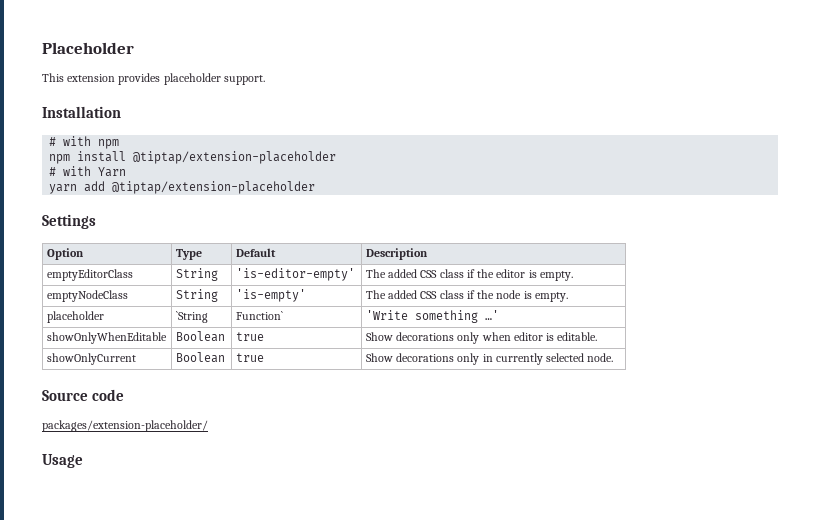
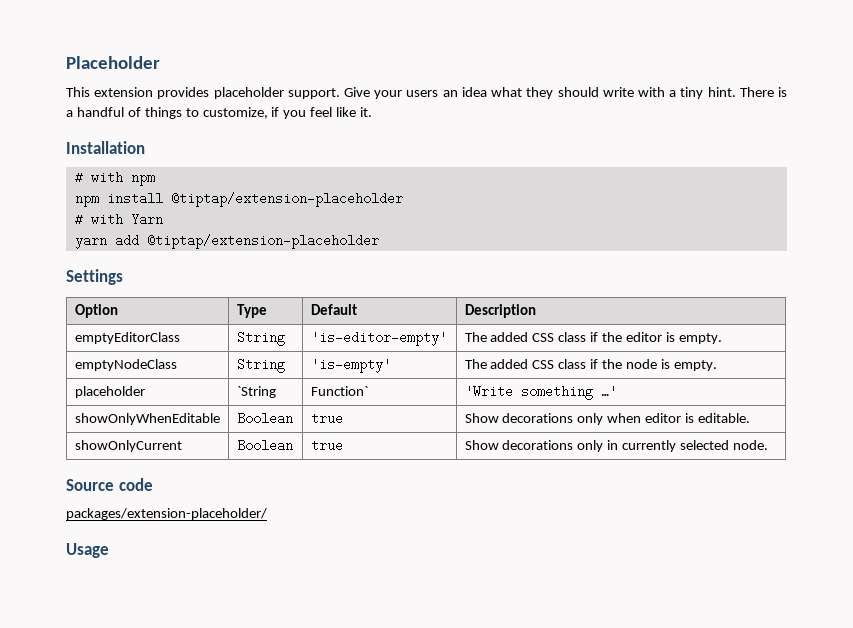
(265, 80) none -> [344,87,788,99] [66,107,373,119] Give your users an idea what they should write with a tiny hint. There is a handful of things to customize, if you feel like it.

